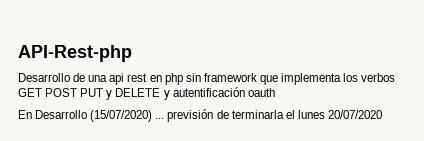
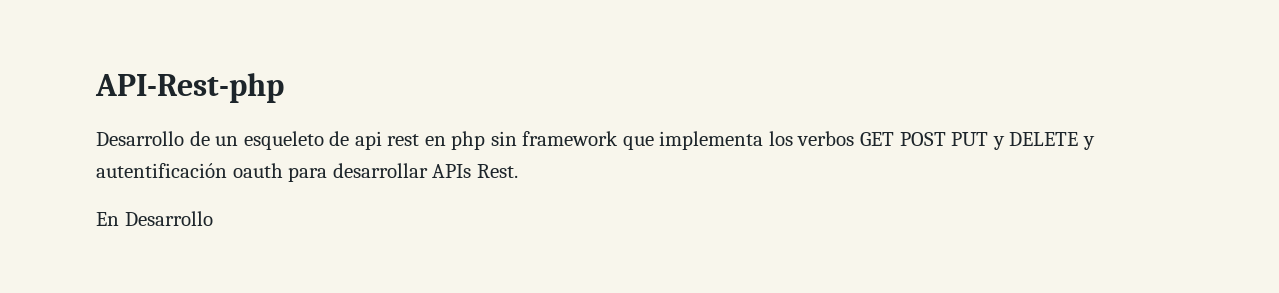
[88,75,108,82] una -> [215,131,350,150] un esqueleto de
[18,109,382,122] // En Desarrollo (15/07/2020) ... previsión de terminarla el lunes 20/07/2020 -> [288,163,518,182] [96,211,213,226] para desarrollar APIs Rest. // En Desarrollo

